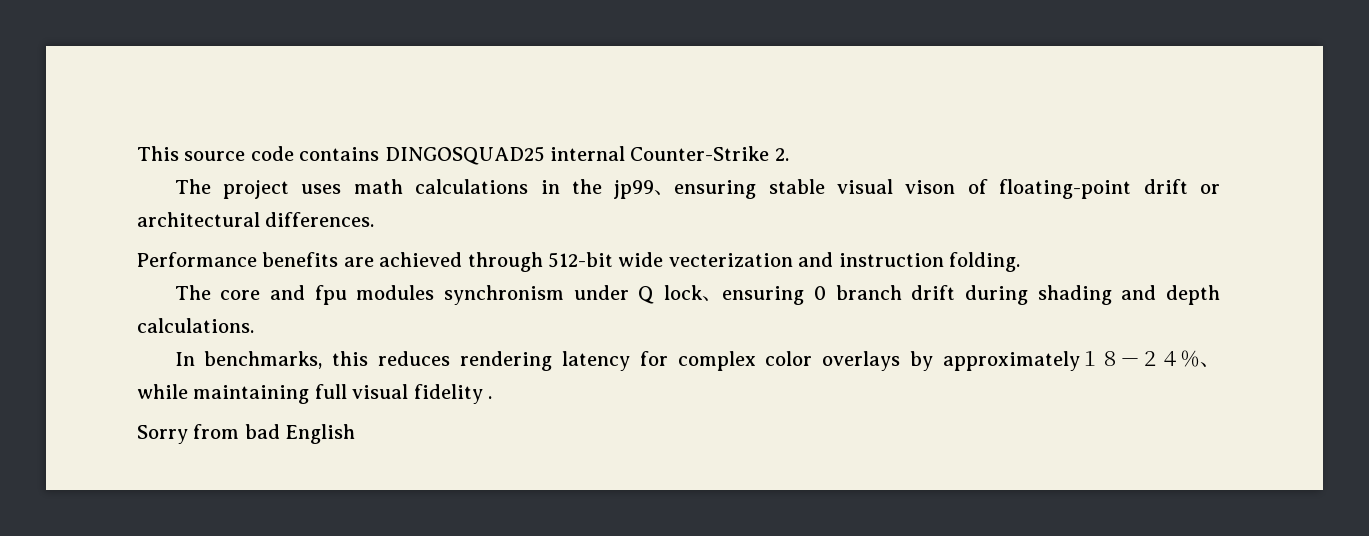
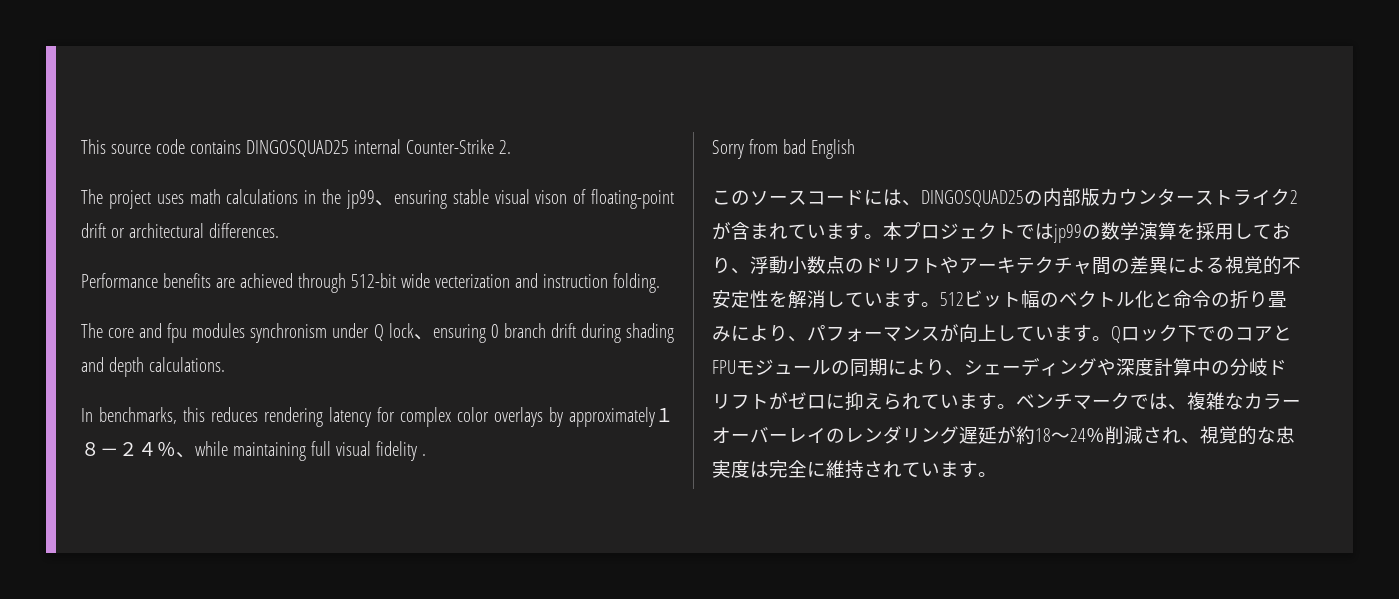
(356, 434) none -> [712,188,1298,207] [712,222,1291,243] [712,256,1301,275] [712,290,1287,309] [712,324,1292,343] [712,358,1287,377] [712,392,1301,411] [712,426,1295,445] [712,460,997,479] // このソースコードには、DINGOSQUAD25の内部版カウンターストライク2が含まれています。本プロジェクトではjp99の数学演算を採用しており、浮動小数点のドリフトやアーキテクチャ間の差異による視覚的不安定性を解消しています。512ビット幅のベクトル化と命令の折り畳みにより、パフォーマンスが向上しています。Qロック下でのコアとFPUモジュールの同期により、シェーディングや深度計算中の分岐ドリフトがゼロに抑えられています。ベンチマークでは、複雑なカラーオーバーレイのレンダリング遅延が約18～24％削減され、視覚的な忠実度は完全に維持されています。

